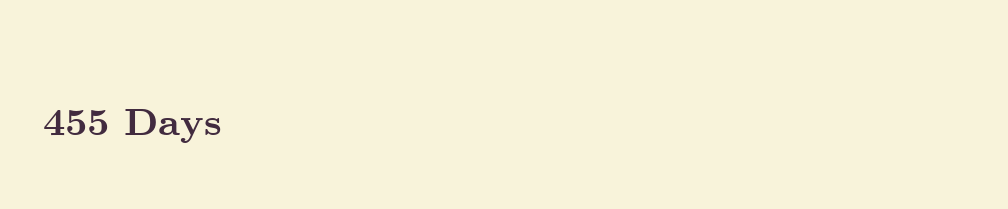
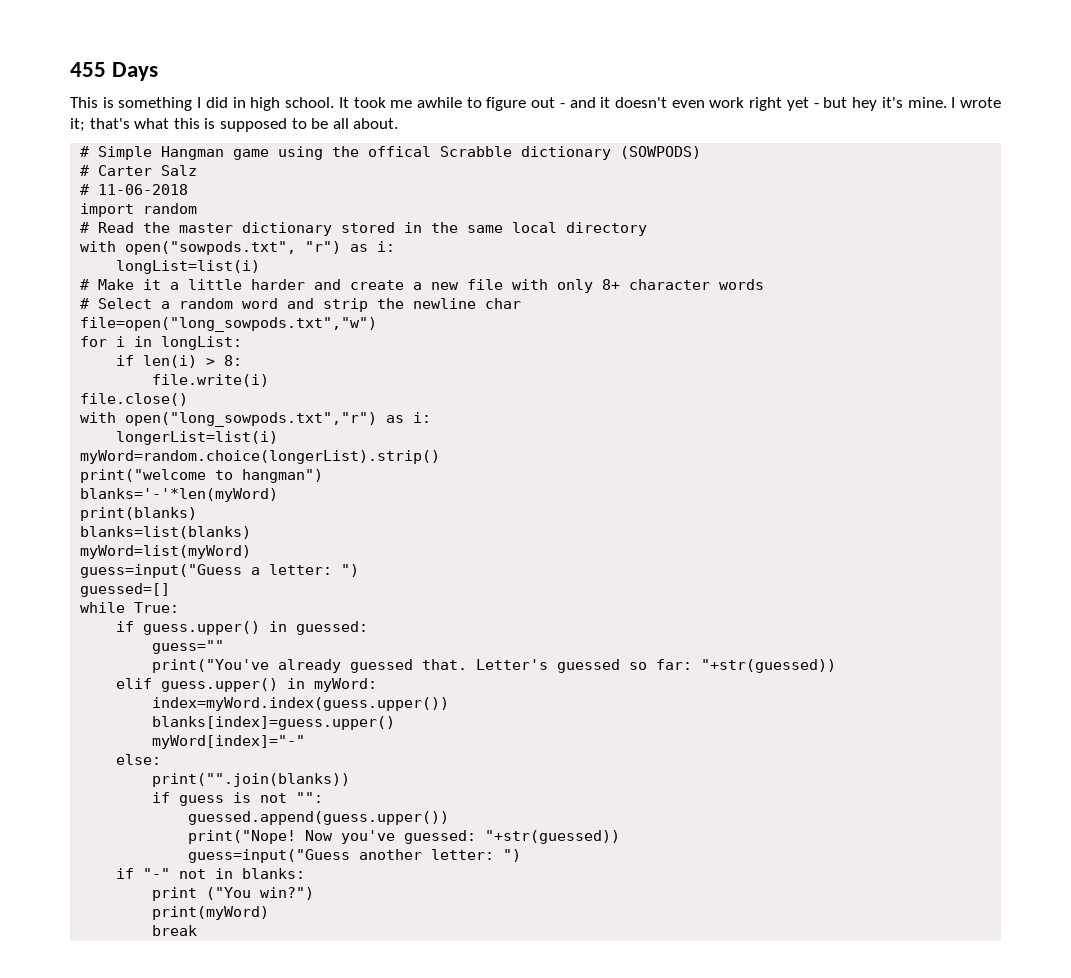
(222, 126) none -> [70,97,1002,111] [70,118,399,132] [80,146,702,160] [80,165,198,176] [80,184,189,195] [80,203,198,217] [80,222,648,236] [80,241,396,255] [116,260,261,274] [80,279,765,293] [80,298,522,312] [80,317,378,332] [80,336,243,350] [116,355,243,368] [152,374,270,387] [80,393,189,406] [80,412,432,427] [116,431,279,445] [80,450,441,464] [80,469,324,483] [80,488,279,502] [80,507,198,521] [80,526,252,539] [80,545,252,559] [80,564,360,578] [80,583,171,597] [80,602,180,613] [116,621,369,635] [152,640,225,654] [152,659,837,673] [116,678,378,692] [152,697,450,711] [152,716,396,730] [152,735,306,749] [116,754,162,765] [152,773,351,787] [152,792,324,806] [188,811,450,825] [188,830,621,844] [188,849,522,863] [116,868,306,879] [152,887,315,901] [152,906,270,920] [152,925,198,936] // This is something I did in high school. It took me awhile to figure out - and it doesn't even work right yet - but hey it's mine. I wrote it; that's what this is supposed to be all about. // # Simple Hangman game using the offical Scrabble dictionary (SOWPODS) // # Carter Salz // # 11-06-2018 // import random // # Read the master dictionary stored in the same local directory // with open("sowpods.txt", "r") as i: // longList=list(i) // # Make it a little harder and create a new file with only 8+ character words // # Select a random word and strip the newline char // file=open("long_sowpods.txt","w") // for i in longList: // if len(i) > 8: // file.write(i) // file.close() // with open("long_sowpods.txt","r") as i: // longerList=list(i) // myWord=random.choice(longerList).strip() // print("welcome to hangman") // blanks='-'*len(myWord) // print(blanks) // blanks=list(blanks) // myWord=list(myWord) // guess=input("Guess a letter: ") // guessed=[] // while True: // if guess.upper() in guessed: // guess="" // print("You've already guessed that. Letter's guessed so far: "+str(guessed)) // elif guess.upper() in myWord: // index=myWord.index(guess.upper()) // blanks[index]=guess.upper() // myWord[index]="-" // else: // print("".join(blanks)) // if guess is not "": // guessed.append(guess.upper()) // print("Nope! Now you've guessed: "+str(guessed)) // guess=input("Guess another letter: ") // if "-" not in blanks: // print ("You win?") // print(myWord) // break

